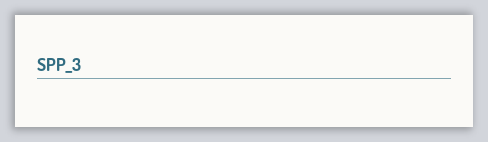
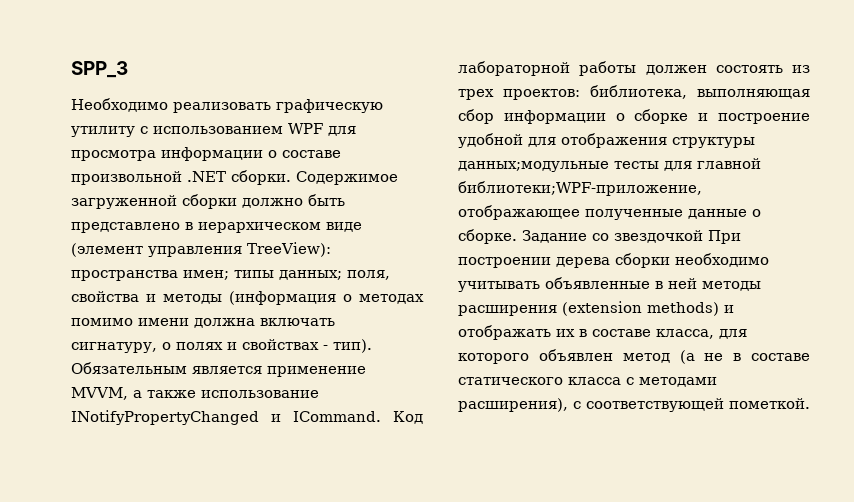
(81, 65) none -> [71,98,383,113] [71,123,356,137] [71,147,341,161] [71,170,398,185] [71,194,345,209] [71,222,362,233] [71,242,331,257] [71,270,390,281] [71,291,424,305] [71,318,335,328] [71,339,372,353] [71,362,366,377] [71,387,319,400] [71,410,423,425] [458,61,810,76] [458,85,810,100] [458,109,810,124] [458,133,755,148] [458,158,761,172] [458,181,702,196] [458,205,761,220] [458,229,741,244] [458,253,769,268] [458,277,761,292] [458,301,734,316] [458,325,747,340] [458,349,810,364] [458,377,717,387] [458,398,810,412] // Необходимо реализовать графическую утилиту с использованием WPF для просмотра информации о составе произвольной .NET сборки. Содержимое загруженной сборки должно быть представлено в иерархическом виде (элемент управления TreeView): пространства имен; типы данных; поля, свойства и методы (информация о методах помимо имени должна включать сигнатуру, о полях и свойствах - тип). Обязательным является применение MVVM, а также использование INotifyPropertyChanged и ICommand. Код лабораторной работы должен состоять из трех проектов: библиотека, выполняющая сбор информации о сборке и построение удобной для отображения структуры данных;модульные тесты для главной библиотеки;WPF-приложение, отображающее полученные данные о сборке. Задание со звездочкой При построении дерева сборки необходимо учитывать объявленные в ней методы расширения (extension methods) и отображать их в составе класса, для которого объявлен метод (а не в составе статического класса с методами расширения), с соответствующей пометкой.

